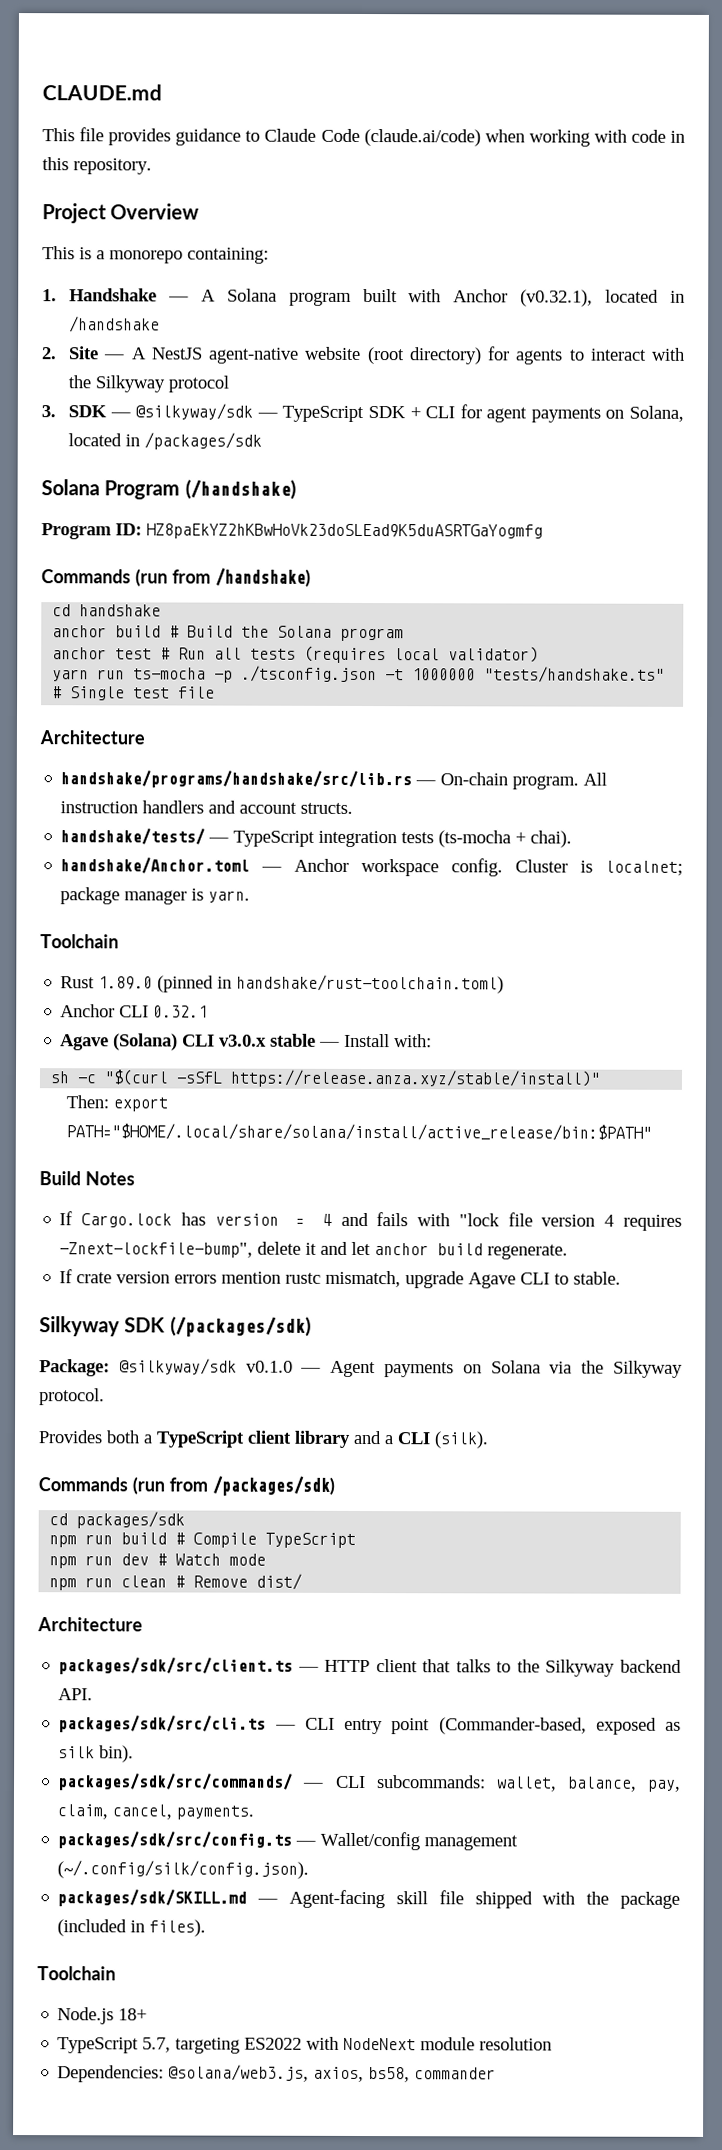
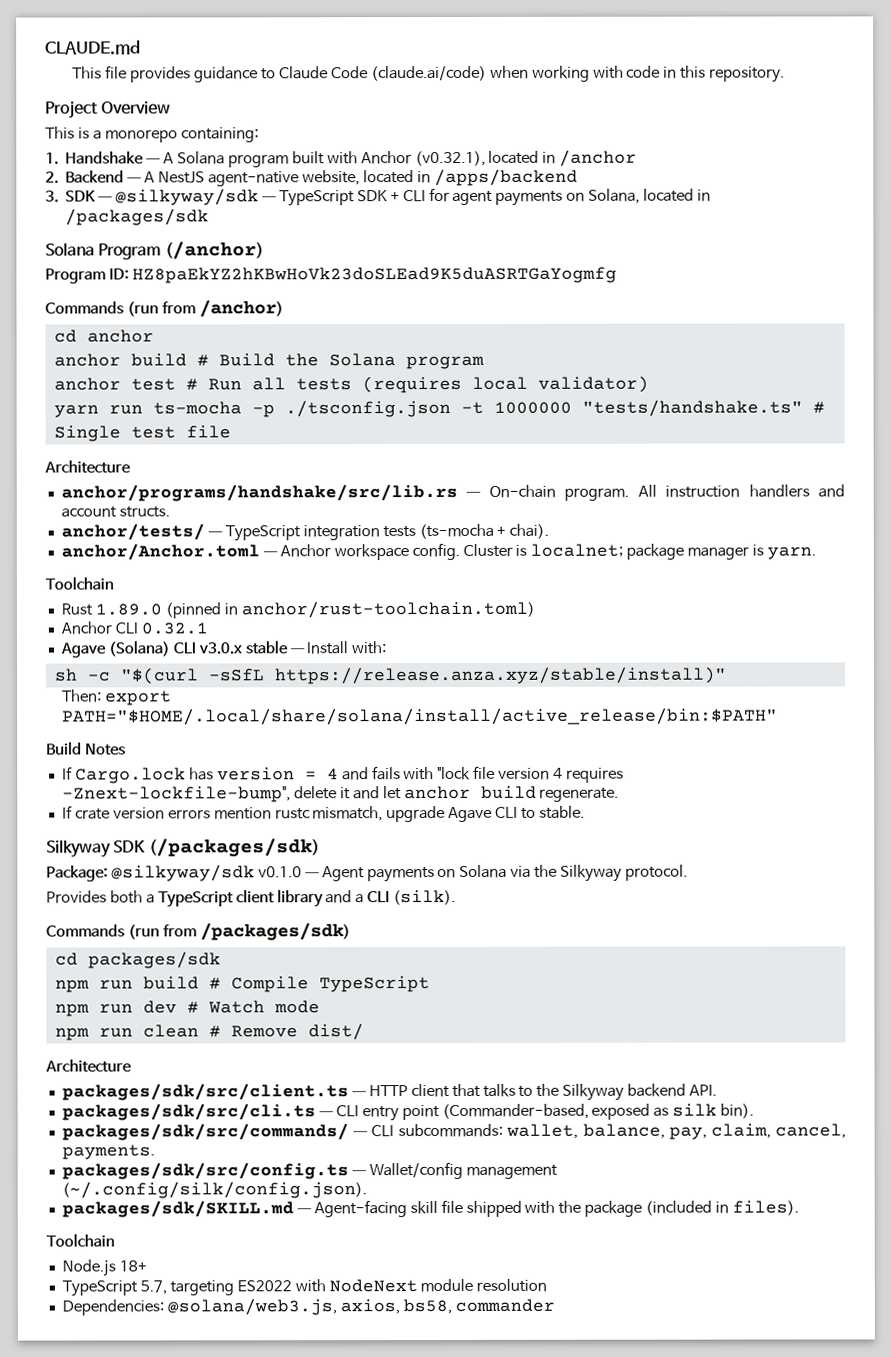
[69,316,161,333] /handshake -> [559,149,638,167] /anchor
[68,346,100,360] Site -> [65,170,125,184] Backend
[304,346,686,365] [68,375,230,393] website (root directory) for agents to interact with the Silkyway protocol -> [301,168,578,187] website, located in /apps/backend
[184,479,296,500] (/handshake) -> [164,241,264,260] (/anchor)
[214,567,311,587] [52,604,162,617] /handshake) // cd handshake -> [199,300,285,318] [53,329,154,343] /anchor) // cd anchor
[60,770,413,789] handshake/programs/handshake/src/lib.rs -> [60,483,458,502] anchor/programs/handshake/src/lib.rs
[60,828,206,845] handshake/tests/ -> [60,523,205,541] anchor/tests/
[60,857,251,874] handshake/Anchor.toml -> [60,543,260,561] anchor/Anchor.toml
[236,974,505,994] handshake/rust-toolchain.toml) -> [240,600,535,619] anchor/rust-toolchain.toml)

